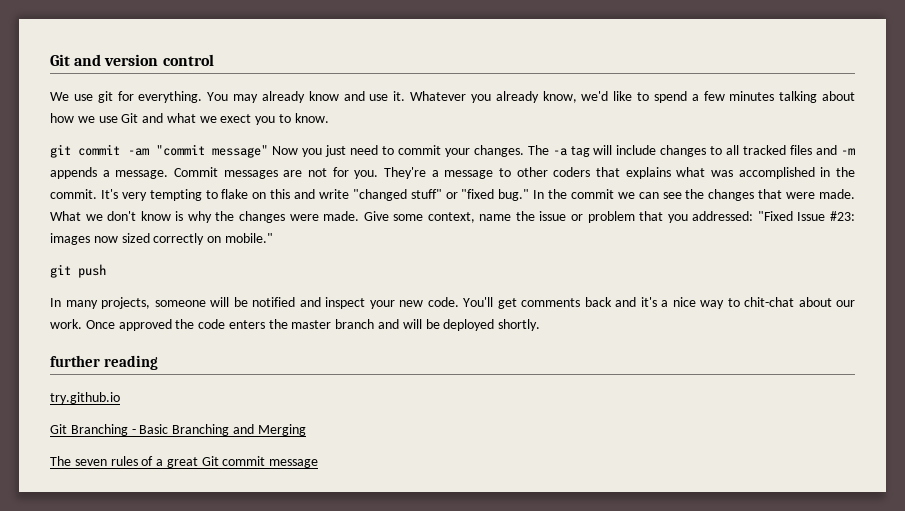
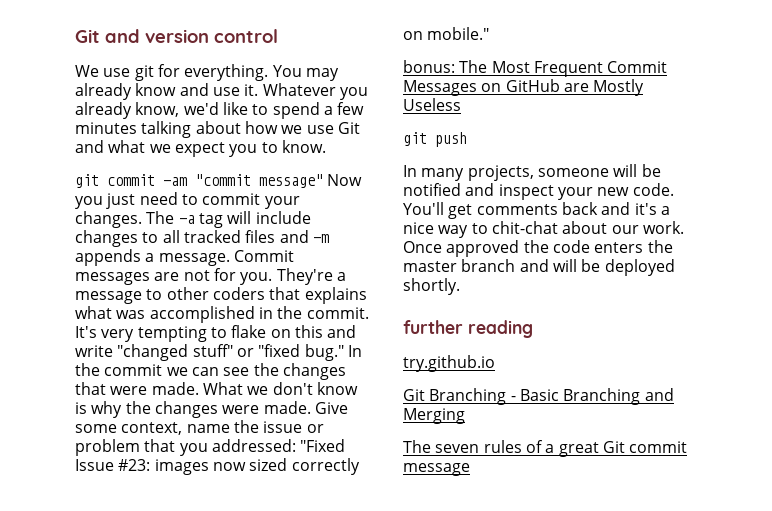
[220,114,252,123] exect -> [174,142,225,157] expect
(273, 238) none -> [403,60,668,77] [403,79,645,96] [403,98,461,111] // bonus: The Most Frequent Commit Messages on GitHub are Mostly Useless

